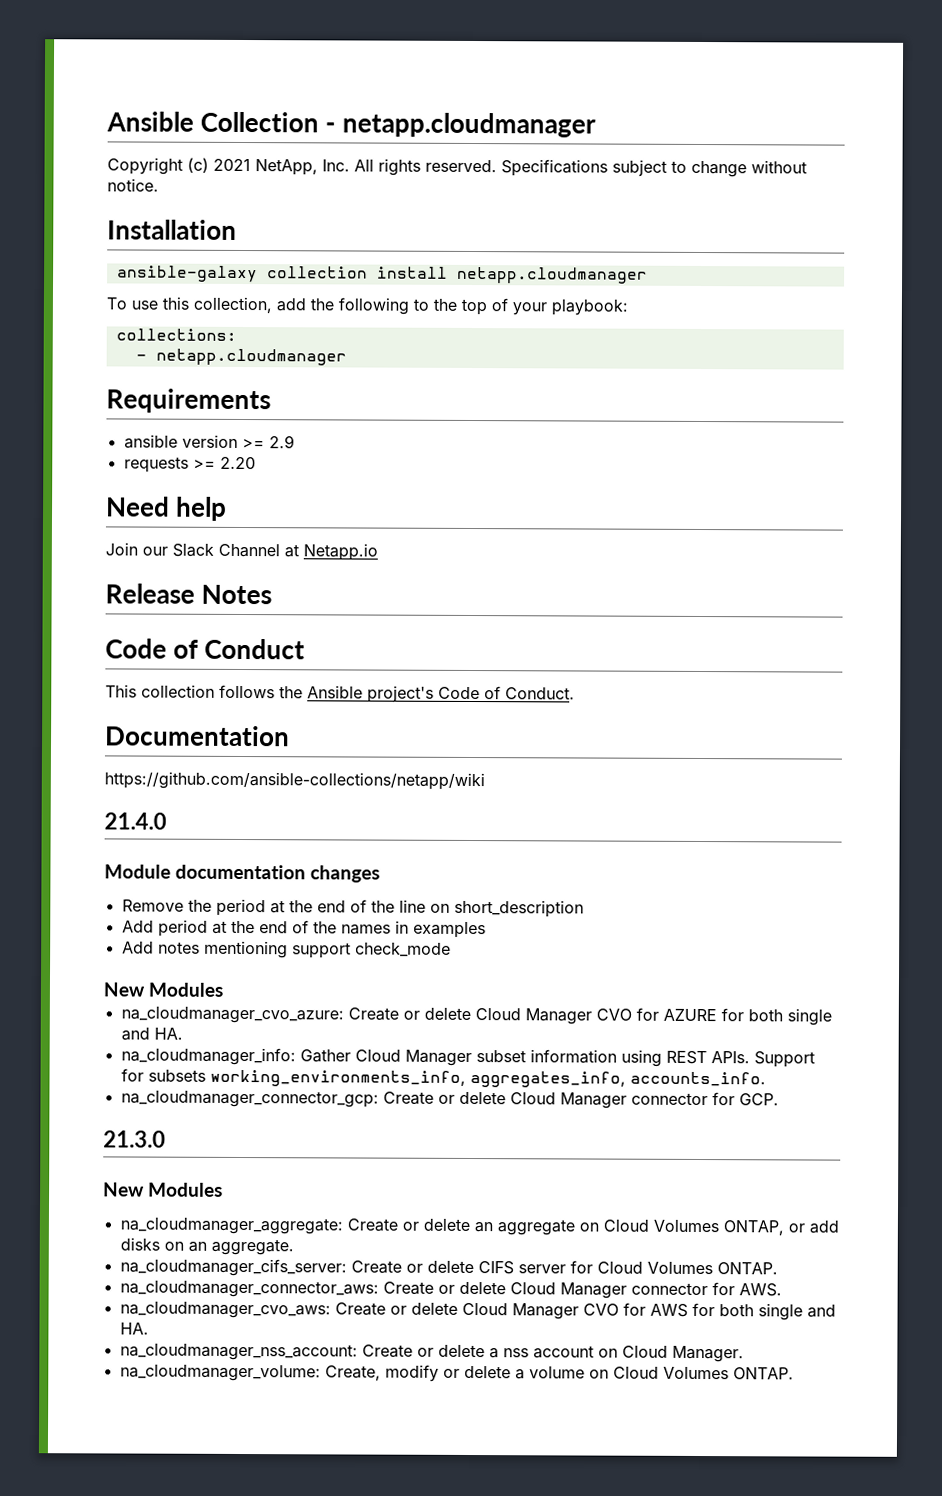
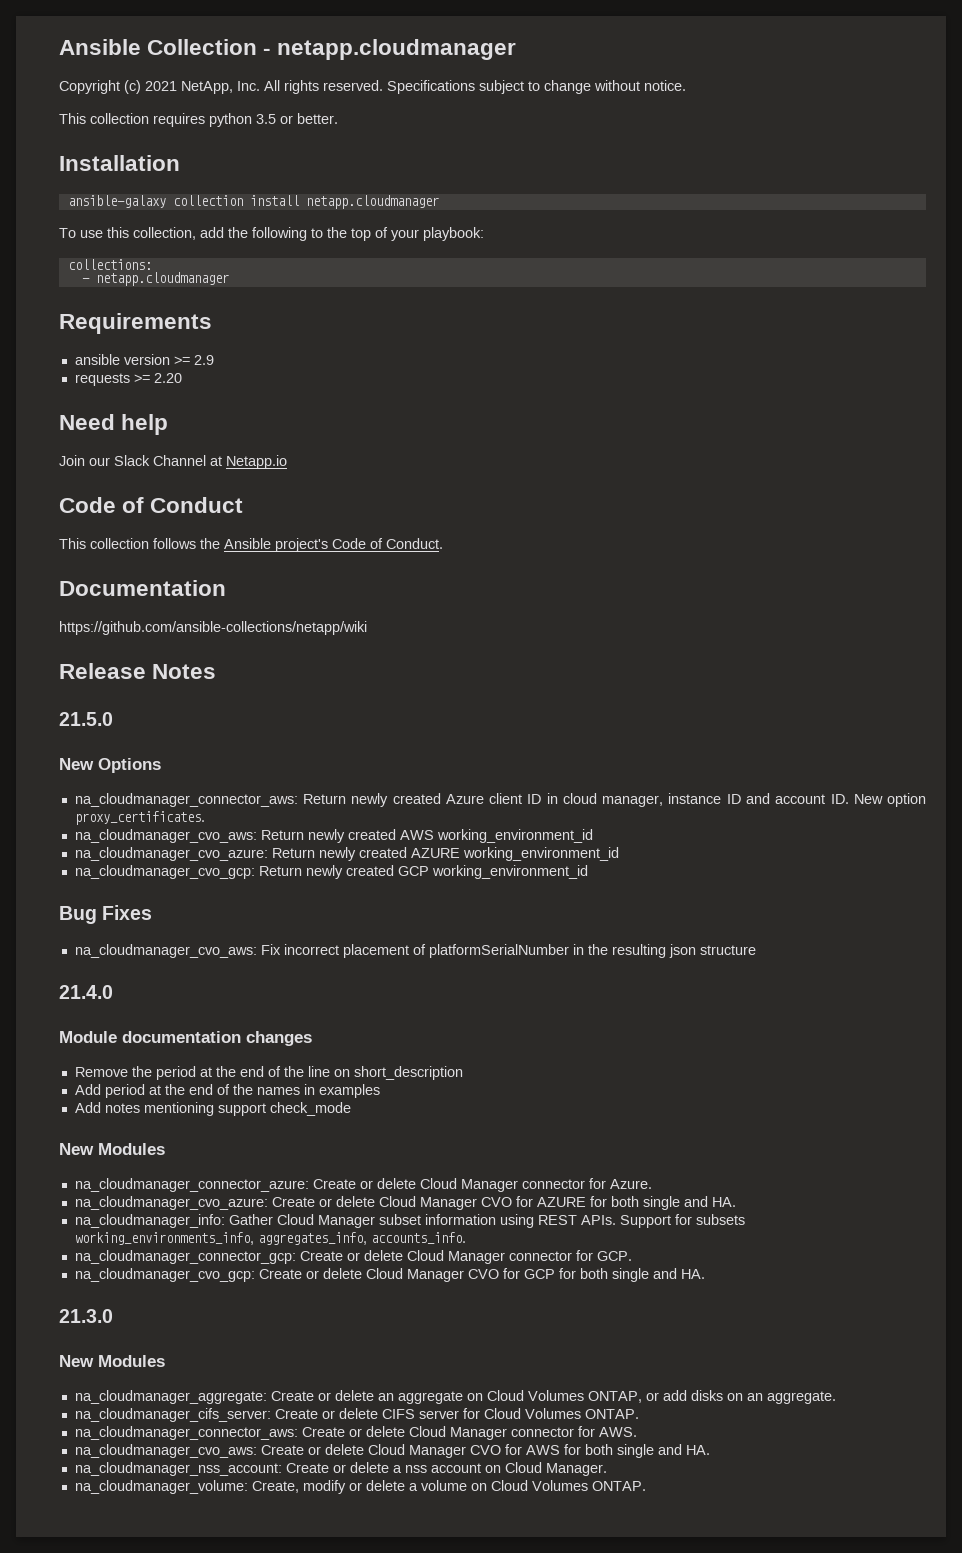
(159, 185) none -> [59,113,338,127] // This collection requires python 3.5 or better.
[105,583,272,605] // Release Notes -> (287, 462) none
(485, 781) none -> [59,663,217,679] [59,712,113,726] [59,758,161,773] [74,793,926,807] [74,811,205,825] [74,829,593,843] [74,847,619,861] [74,865,588,879] [59,905,153,924] [74,944,756,958] // Release Notes // 21.5.0 // New Options // na_cloudmanager_connector_aws: Return newly created Azure client ID in cloud manager, instance ID and account ID. New option proxy_certificates. // na_cloudmanager_cvo_aws: Return newly created AWS working_environment_id // na_cloudmanager_cvo_azure: Return newly created AZURE working_environment_id // na_cloudmanager_cvo_gcp: Return newly created GCP working_environment_id // Bug Fixes // na_cloudmanager_cvo_aws: Fix incorrect placement of platformSerialNumber in the resulting json structure
(224, 989) none -> [74,1178,652,1192] // na_cloudmanager_connector_azure: Create or delete Cloud Manager connector for Azure.
(779, 1099) none -> [74,1268,705,1282] // na_cloudmanager_cvo_gcp: Create or delete Cloud Manager CVO for GCP for both single and HA.

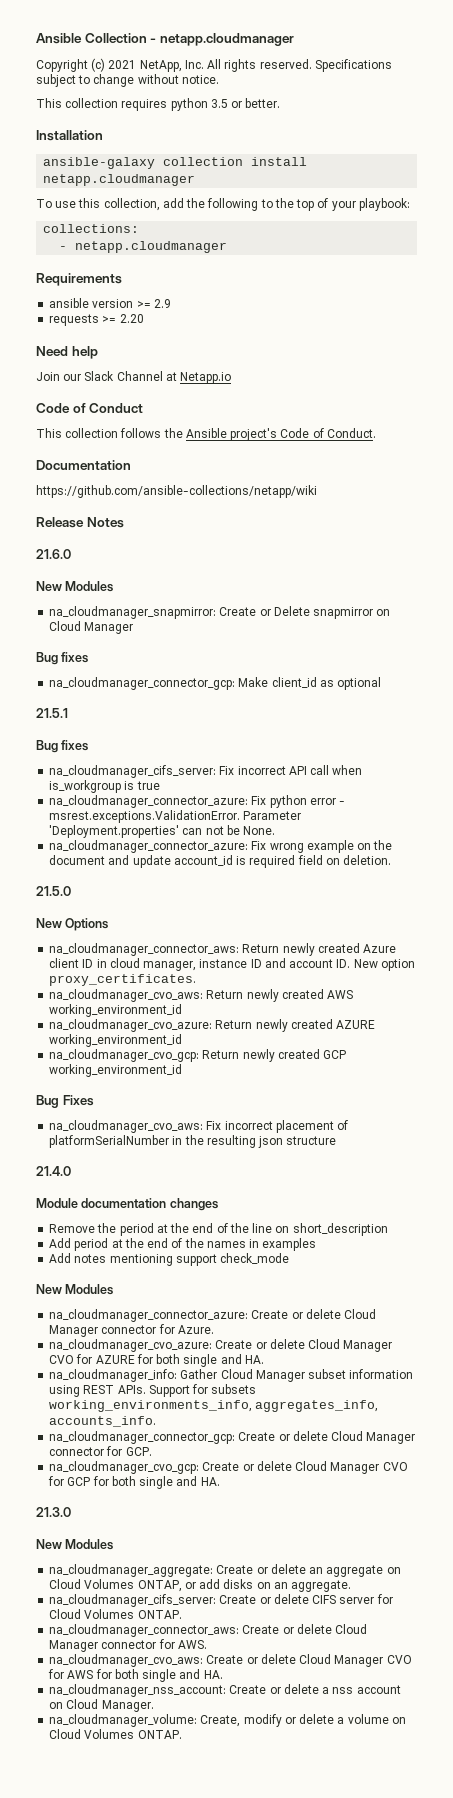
(217, 671) none -> [36,549,71,559] [36,581,114,592] [49,606,391,619] [49,621,134,634] [36,652,89,665] [49,677,382,690] [36,708,68,718] [36,740,89,753] [49,765,363,778] [49,780,160,793] [49,795,346,808] [49,810,302,823] [49,825,276,838] [49,840,393,853] [49,855,392,868] // 21.6.0 // New Modules // na_cloudmanager_snapmirror: Create or Delete snapmirror on Cloud Manager // Bug fixes // na_cloudmanager_connector_gcp: Make client_id as optional // 21.5.1 // Bug fixes // na_cloudmanager_cifs_server: Fix incorrect API call when is_workgroup is true // na_cloudmanager_connector_azure: Fix python error - msrest.exceptions.ValidationError. Parameter 'Deployment.properties' can not be None. // na_cloudmanager_connector_azure: Fix wrong example on the document and update account_id is required field on deletion.

